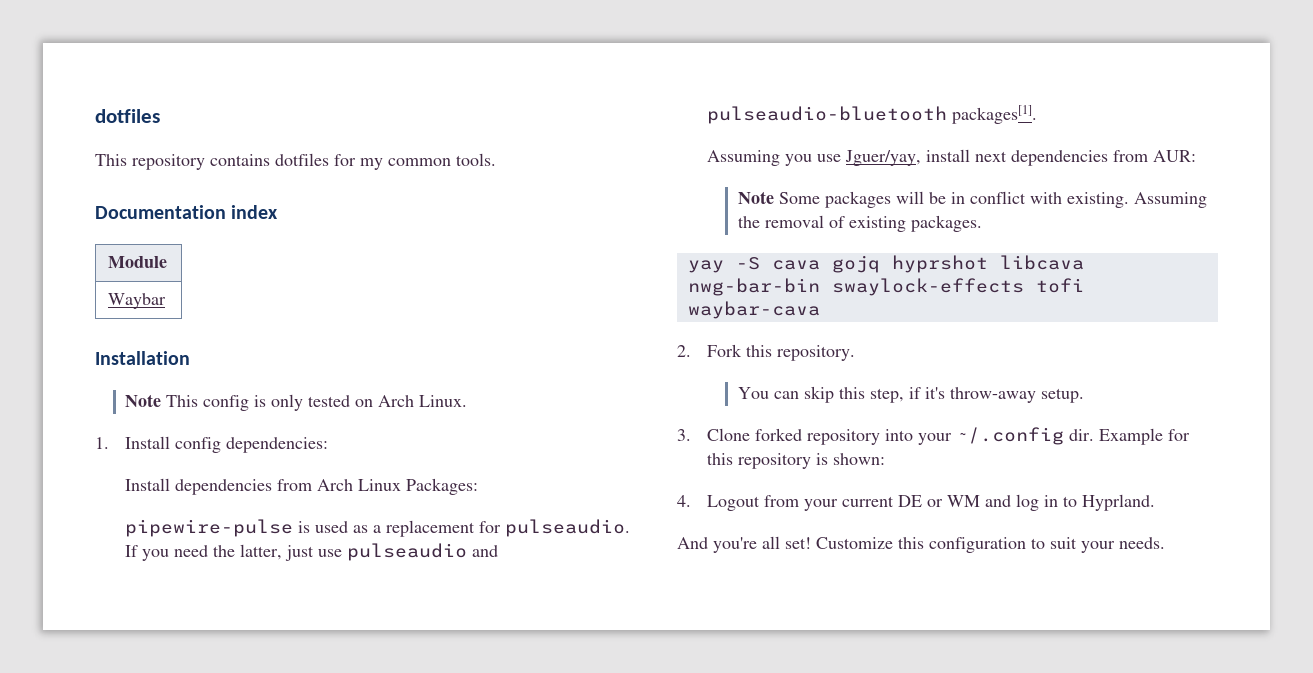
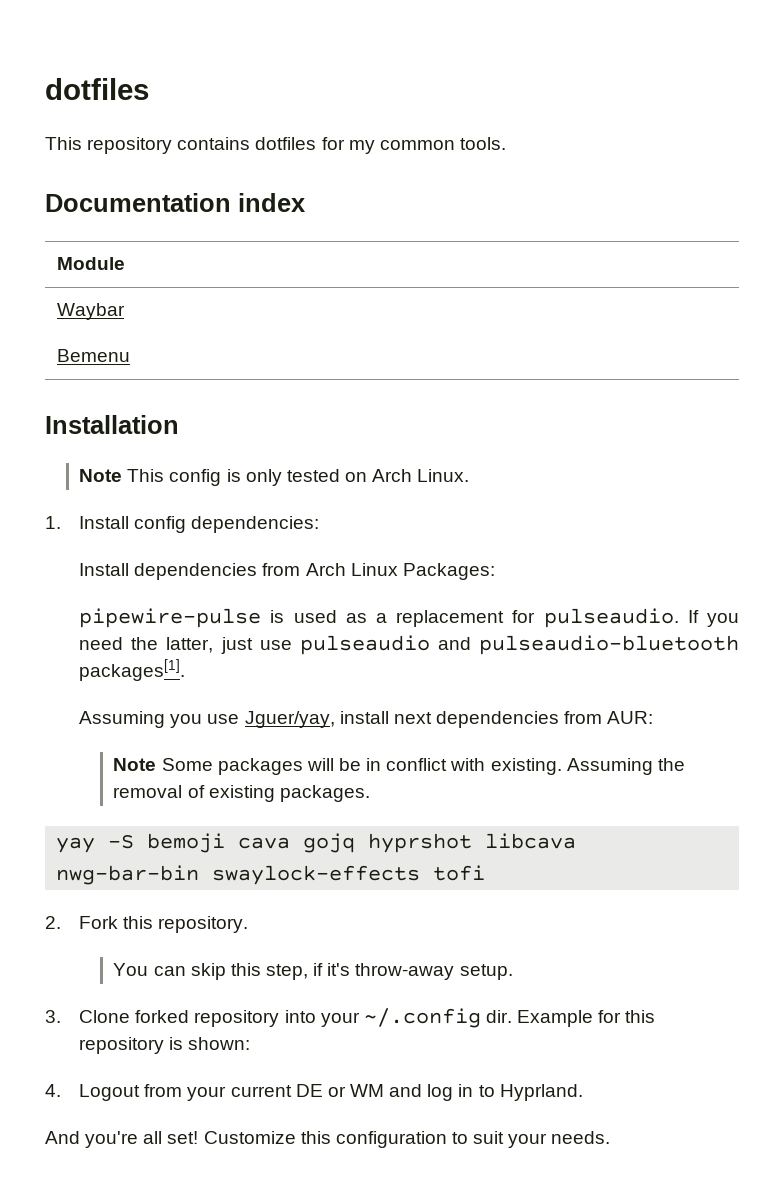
(167, 301) none -> [56,349,130,362] // Bemenu
(760, 263) none -> [147,833,226,853] bemoji
[687,301,820,319] waybar-cava -> (486, 873) none

